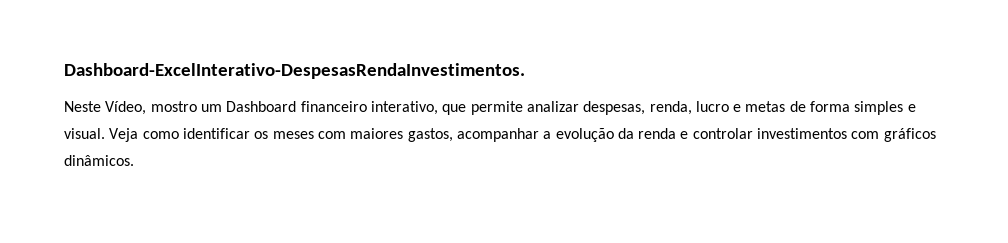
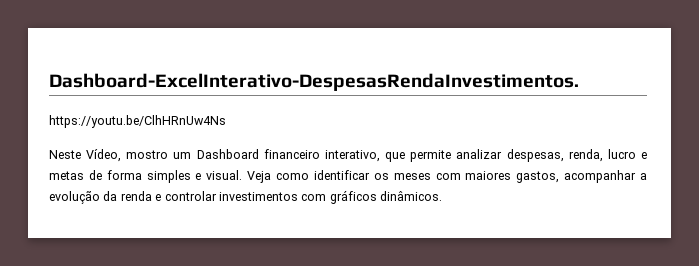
(525, 71) none -> [49,115,226,128] // https://youtu.be/ClhHRnUw4Ns

